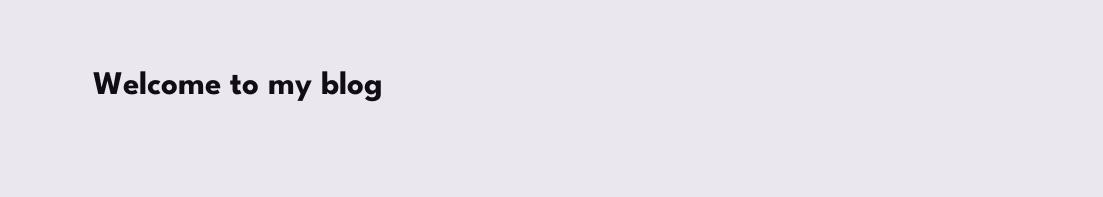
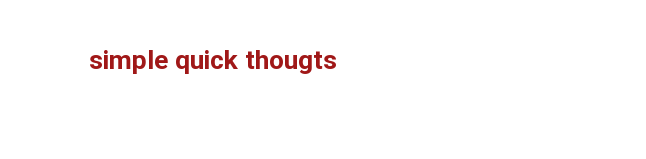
[93,71,383,102] Welcome to my blog -> [89,50,338,74] simple quick thougts

